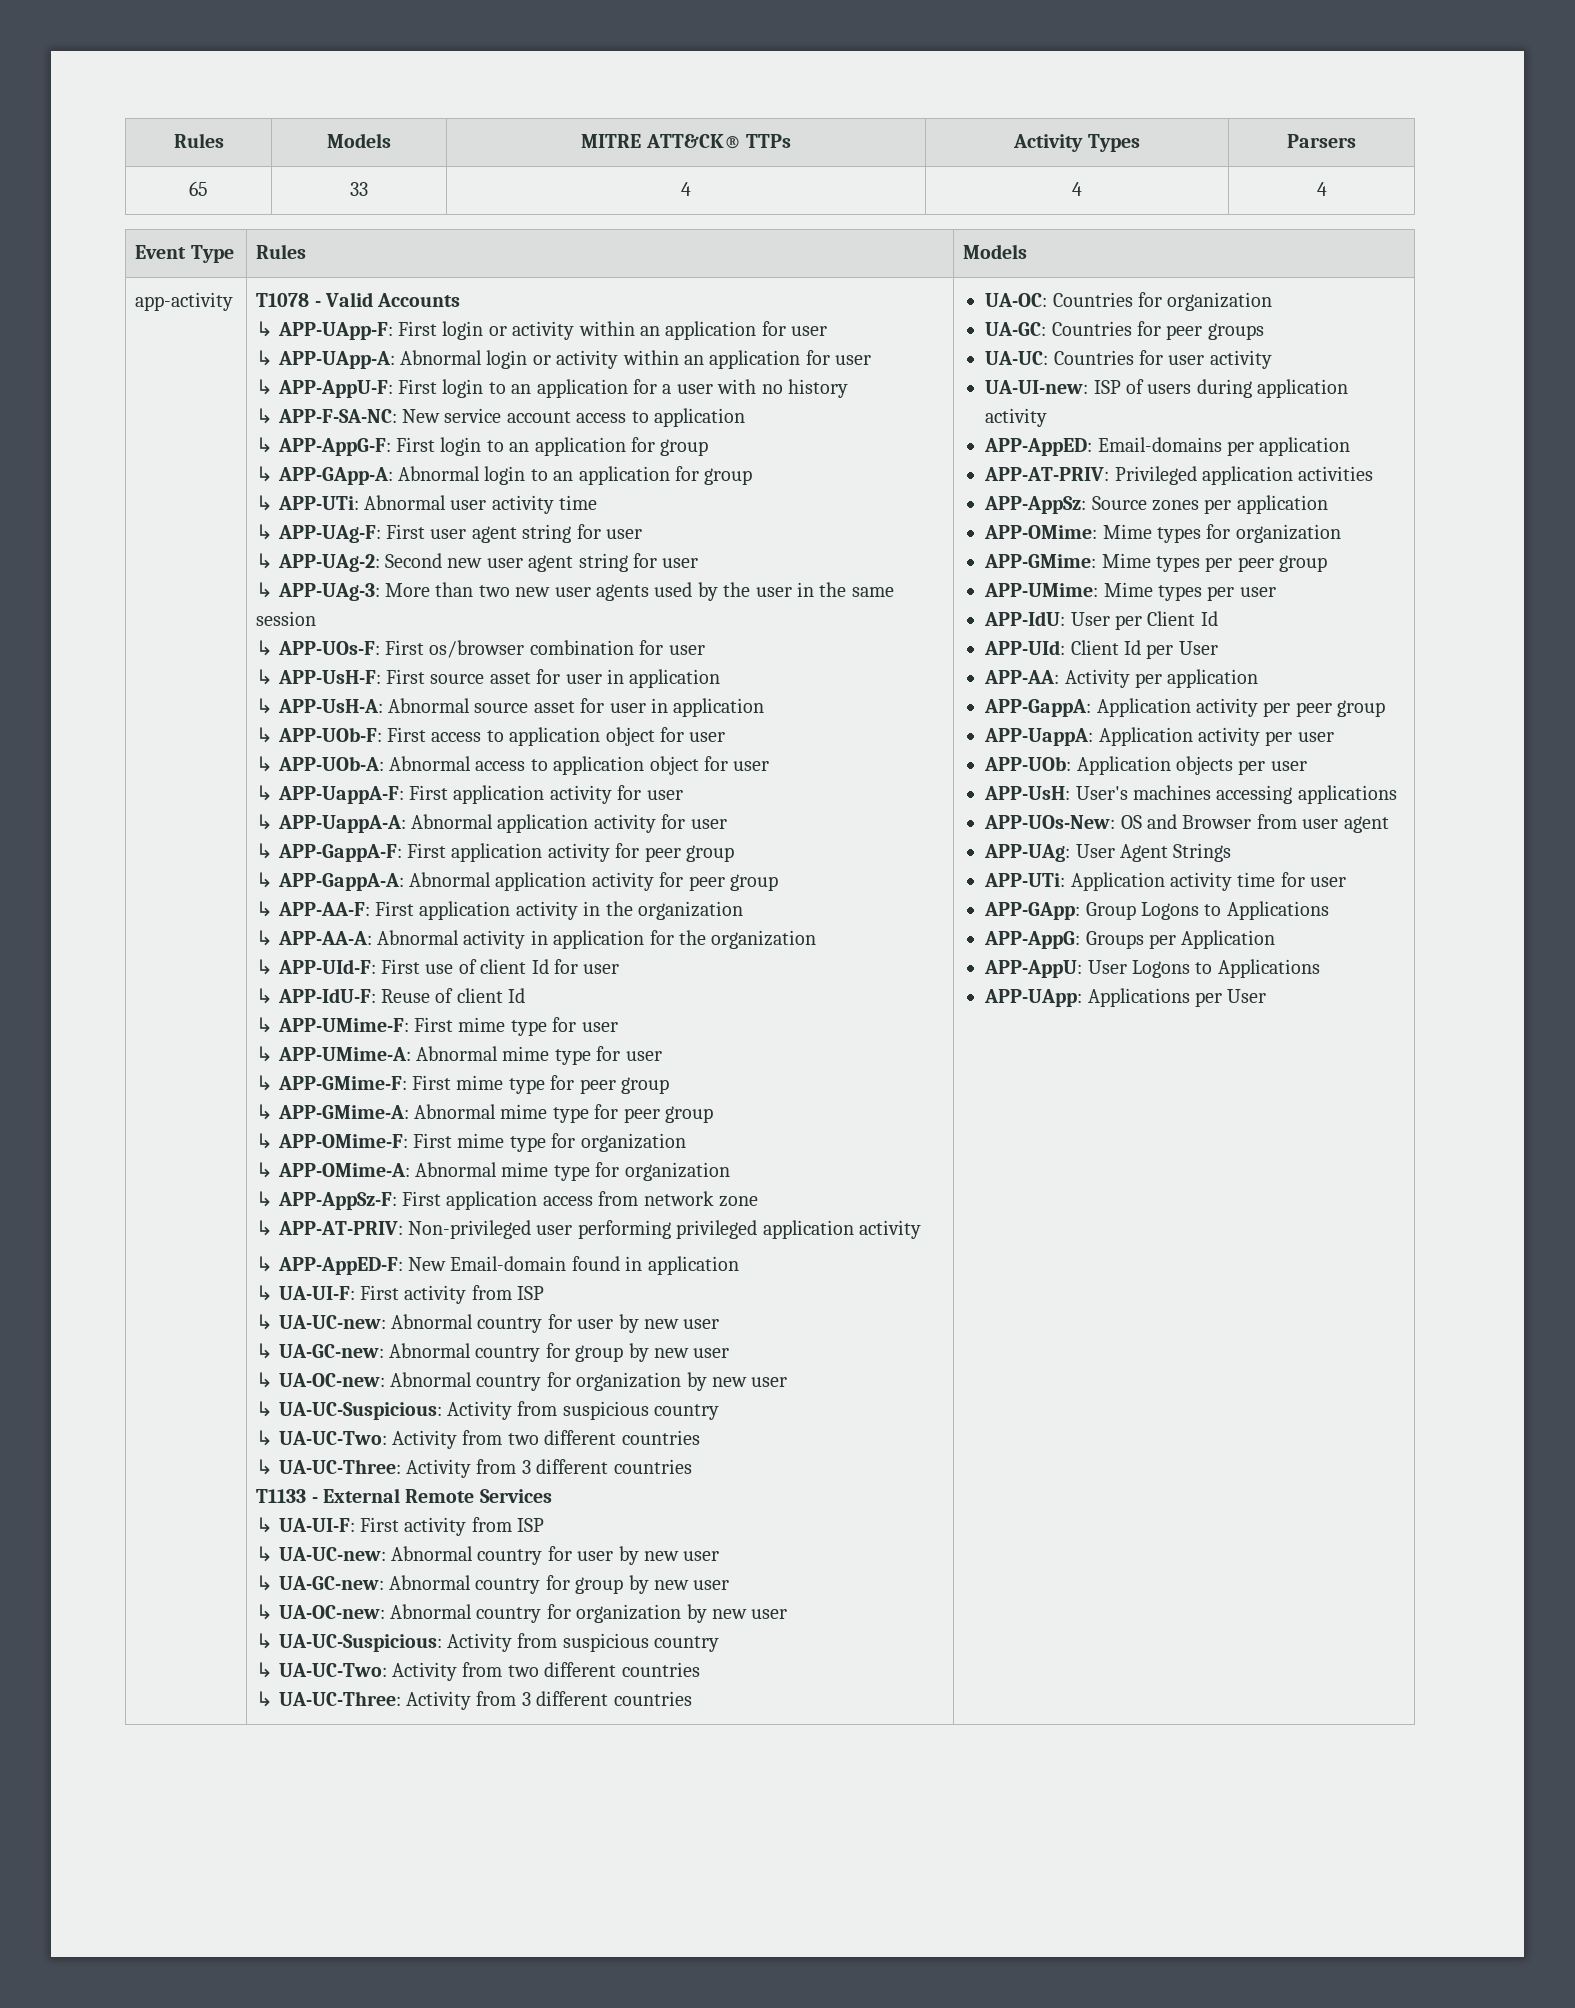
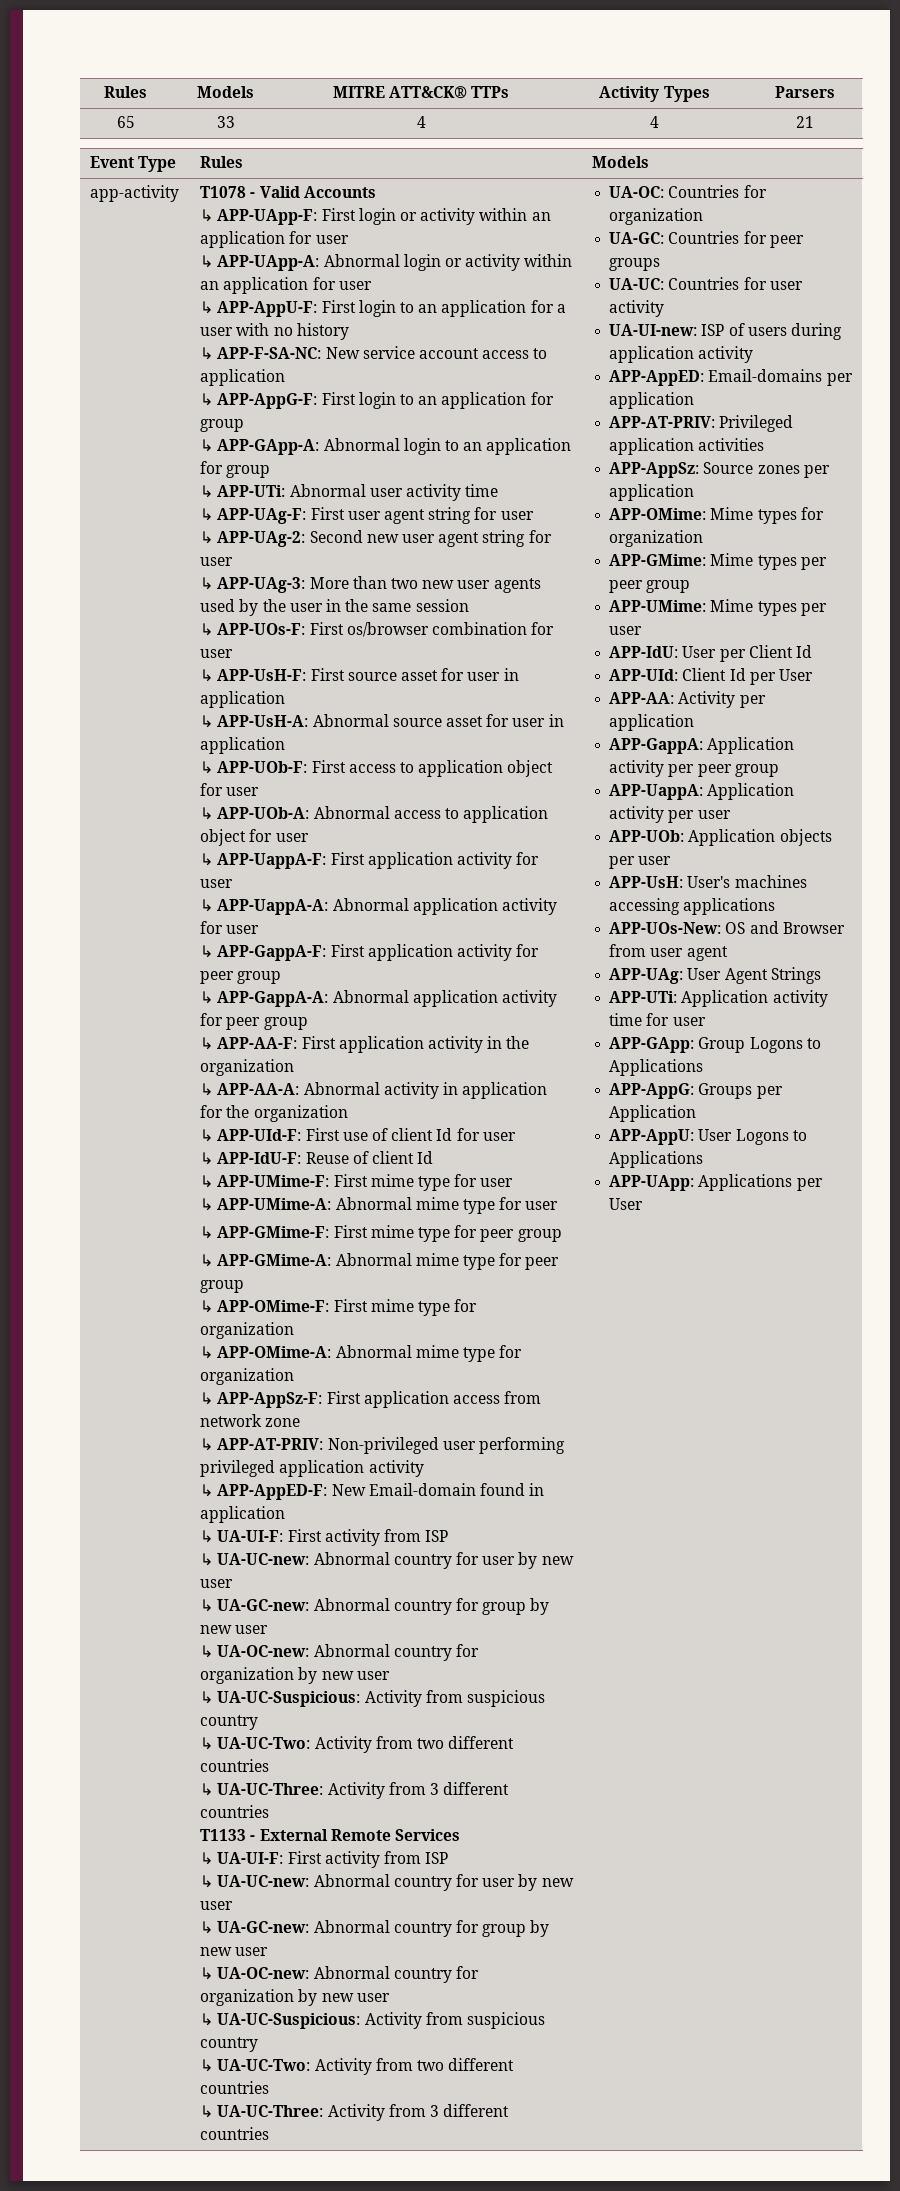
[1316,182,1327,196] 4 -> [796,116,814,128] 21

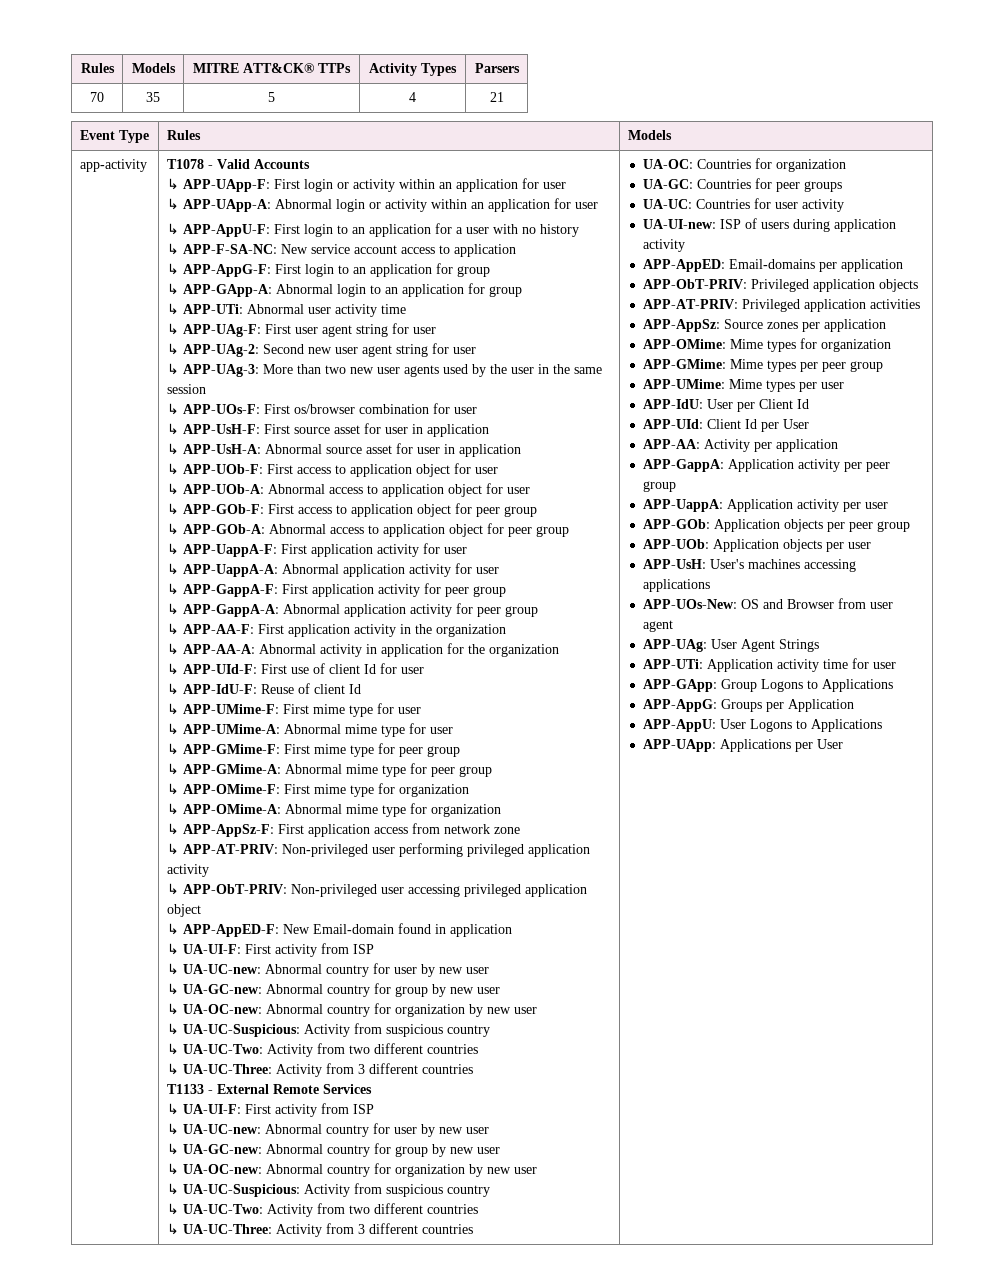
[116,116,135,128] [216,116,235,128] [416,116,426,128] 65 | 33 | 4 -> [90,92,104,102] [146,92,160,102] [268,92,275,102] 70 | 35 | 5
(309, 837) none -> [166,503,537,517] [166,523,569,537] // ↳ APP-GOb-F: First access to application object for peer group // ↳ APP-GOb-A: Abnormal access to application object for peer group
(424, 1468) none -> [166,883,587,897] [166,904,201,917] // ↳ APP-ObT-PRIV: Non-privileged user accessing privileged application object
(695, 400) none -> [642,279,918,292] // APP-ObT-PRIV: Privileged application objects
(731, 814) none -> [642,519,910,532] // APP-GOb: Application objects per peer group

